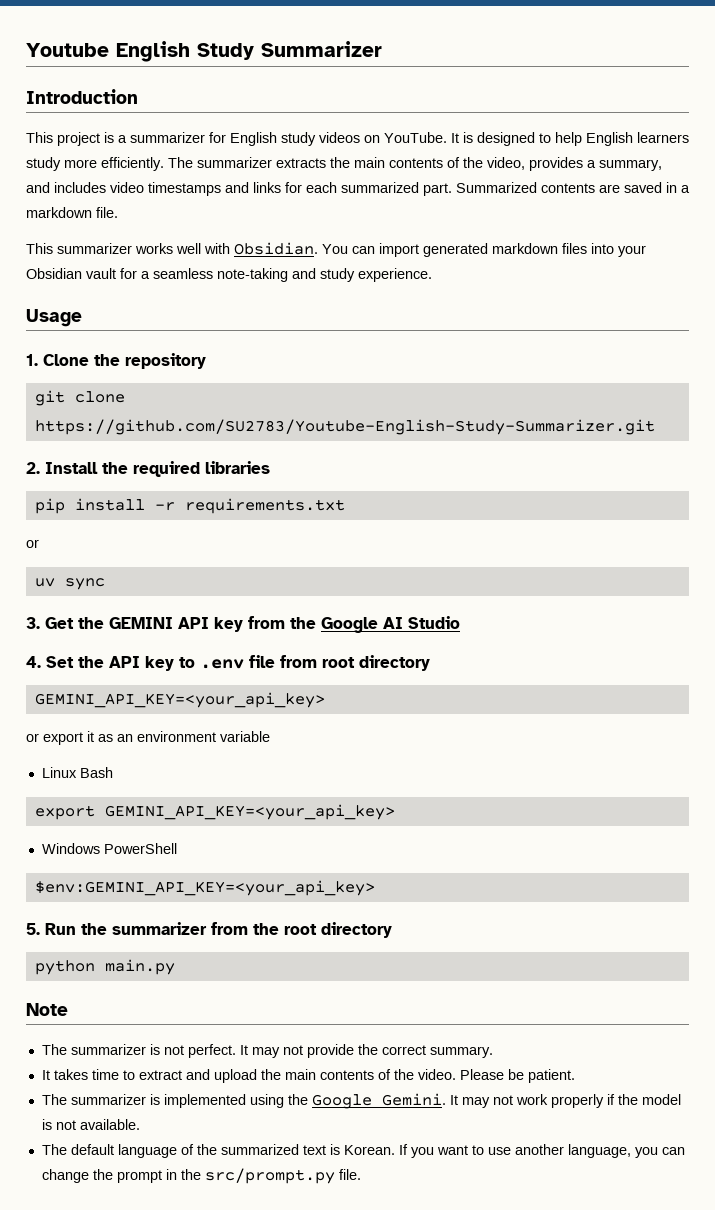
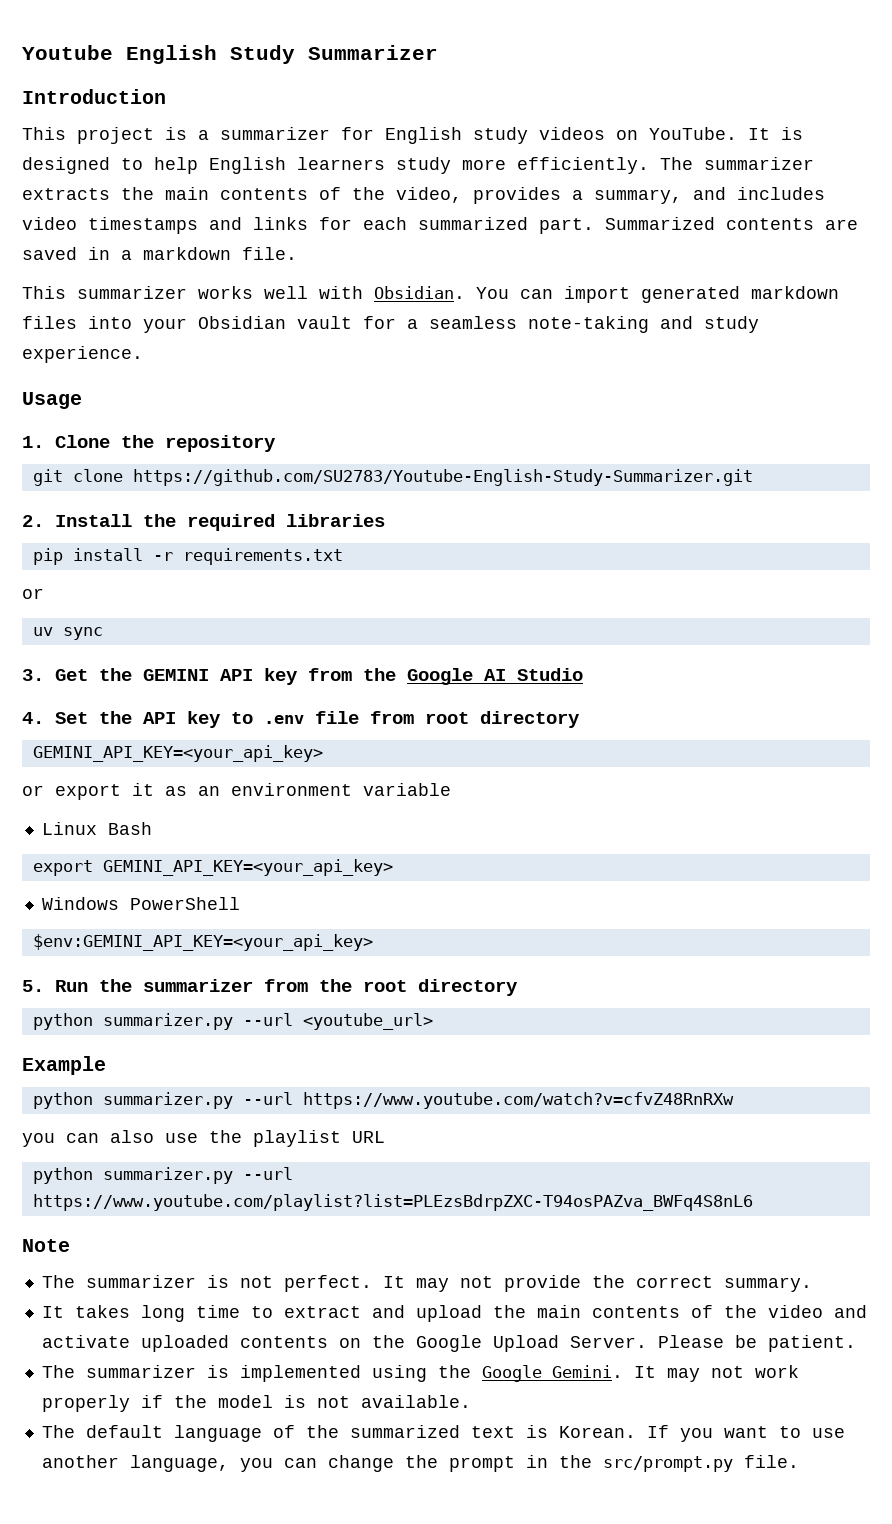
[104,959,175,975] main.py -> [102,1013,433,1030] [22,1056,106,1075] [32,1092,734,1109] [22,1130,385,1147] [32,1167,293,1184] [32,1194,753,1211] summarizer.py --url <youtube_url> // Example // python summarizer.py --url https://www.youtube.com/watch?v=cfvZ48RnRXw // you can also use the playlist URL // python summarizer.py --url https://www.youtube.com/playlist?list=PLEzsBdrpZXC-T94osPAZva_BWFq4S8nL6
(88, 1074) none -> [140,1305,185,1322] long
[417,1069,456,1080] video. -> [767,1305,867,1318] [41,1335,647,1352] video and activate uploaded contents on the Google Upload Server.

